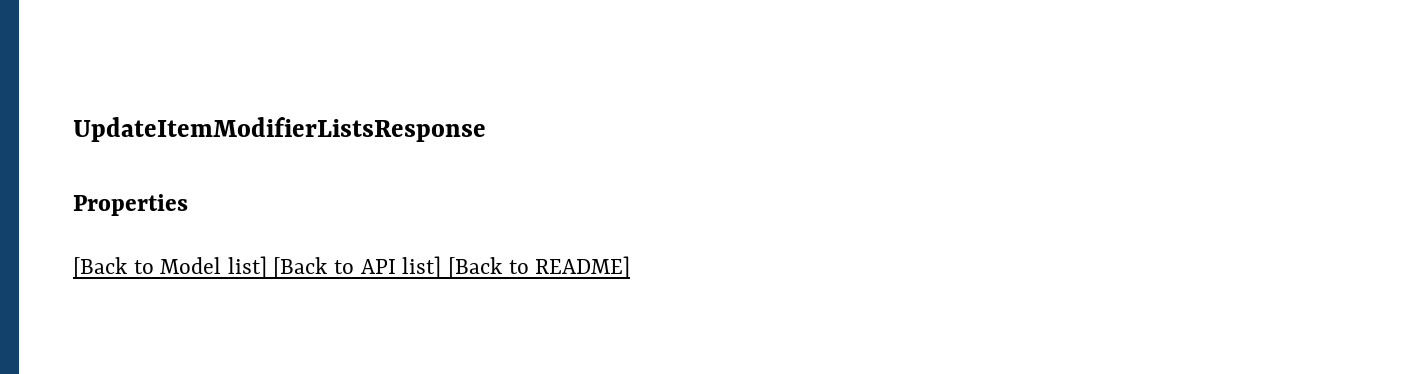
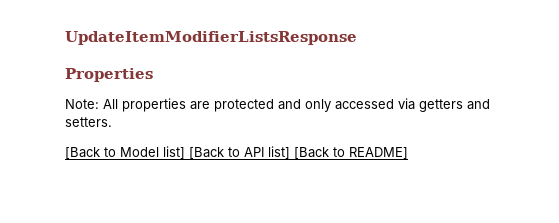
(188, 205) none -> [65,98,490,112] [65,117,112,127] // Note: All properties are protected and only accessed via getters and setters.

